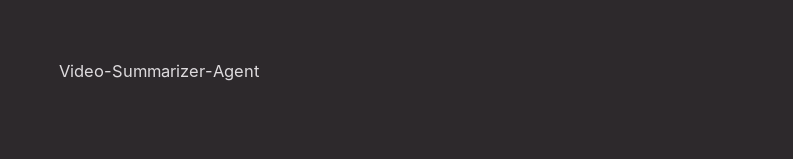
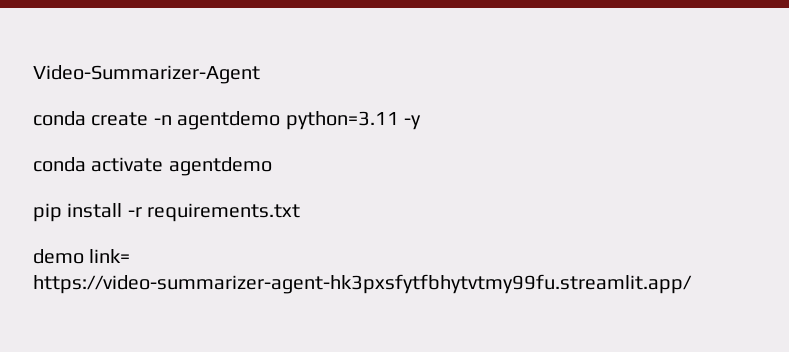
(260, 72) none -> [33,111,421,130] [33,157,272,176] [33,203,301,222] [33,249,131,264] [33,274,692,294] // conda create -n agentdemo python=3.11 -y // conda activate agentdemo // pip install -r requirements.txt // demo link= https://video-summarizer-agent-hk3pxsfytfbhytvtmy99fu.streamlit.app/

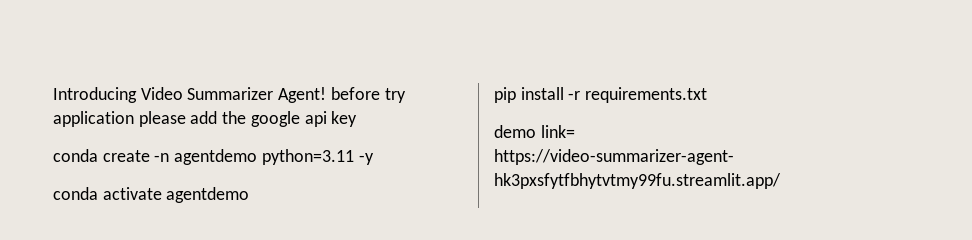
[33,65,260,84] Video-Summarizer-Agent -> [53,87,406,103] [53,111,358,127] Introducing Video Summarizer Agent! before try application please add the google api key

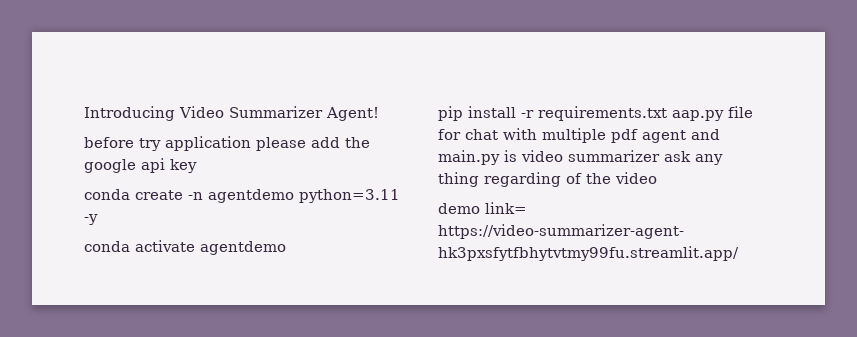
(327, 95) none -> (379, 114) //
(708, 95) none -> [672,106,753,121] [438,128,720,143] [438,150,723,165] [438,172,657,187] aap.py file for chat with multiple pdf agent and main.py is video summarizer ask any thing regarding of the video

